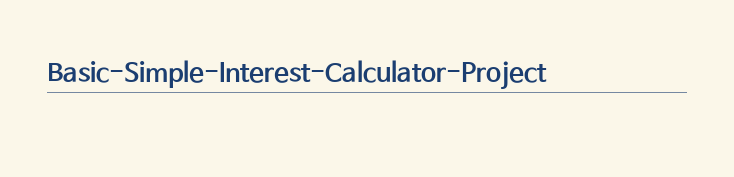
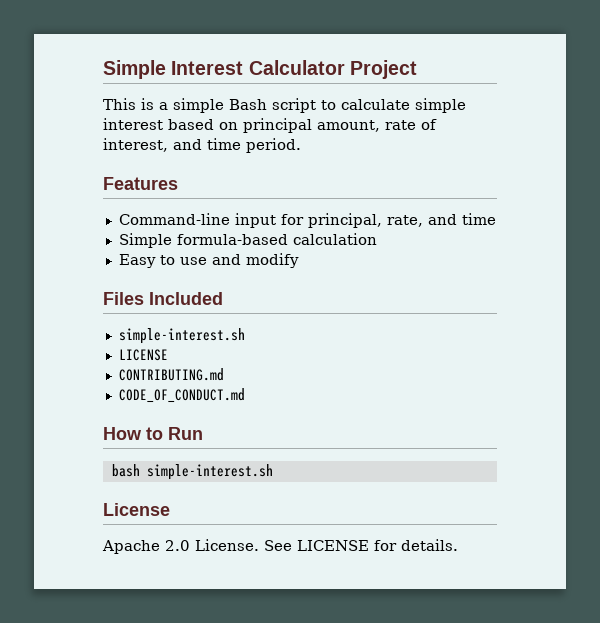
[47,60,547,90] Basic-Simple-Interest-Calculator-Project -> [103,60,417,79] [103,98,466,113] [103,118,437,133] [103,138,301,153] [103,177,178,190] [118,213,496,228] [118,233,377,248] [118,253,299,268] [103,292,223,305] [118,328,245,344] [118,349,168,361] [118,368,224,381] [118,388,245,403] [103,427,203,440] [111,464,273,480] [103,503,170,516] [102,539,458,554] Simple Interest Calculator Project // This is a simple Bash script to calculate simple interest based on principal amount, rate of interest, and time period. // Features // Command-line input for principal, rate, and time // Simple formula-based calculation // Easy to use and modify // Files Included // simple-interest.sh // LICENSE // CONTRIBUTING.md // CODE_OF_CONDUCT.md // How to Run // bash simple-interest.sh // License // Apache 2.0 License. See LICENSE for details.

